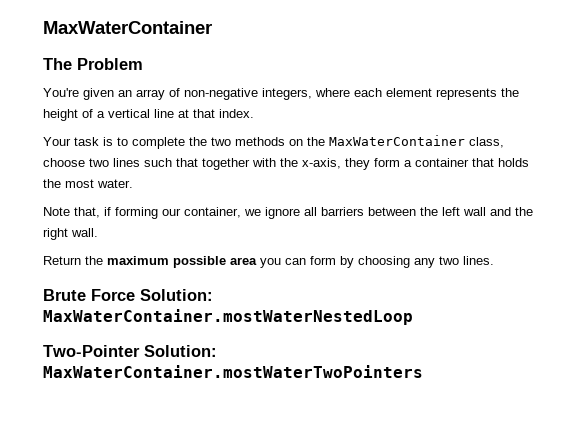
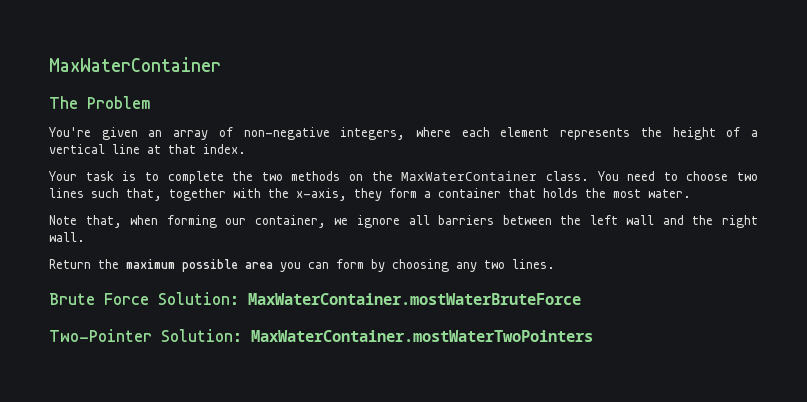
[469,137,504,148] class, -> [545,171,678,181] class. You need to
[176,158,198,167] that -> [126,188,162,201] that,
[104,207,111,216] if -> [130,215,159,225] when
[43,309,413,325] MaxWaterContainer.mostWaterNestedLoop -> [248,293,581,305] MaxWaterContainer.mostWaterBruteForce

